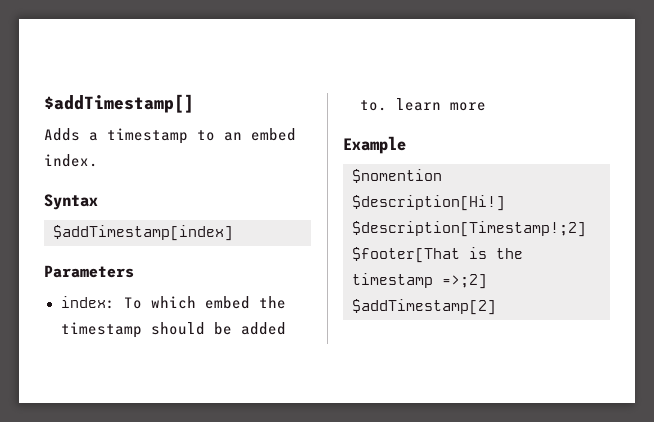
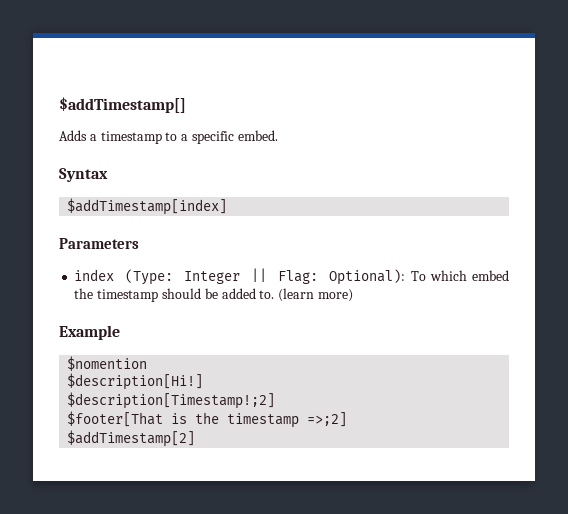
[224,128,296,141] [44,154,98,167] an embed index. -> [181,130,278,144] a specific embed.
[60,296,115,309] index: -> [74,268,406,285] index (Type: Integer || Flag: Optional):
[395,98,486,111] learn more -> [278,288,353,302] (learn more)

